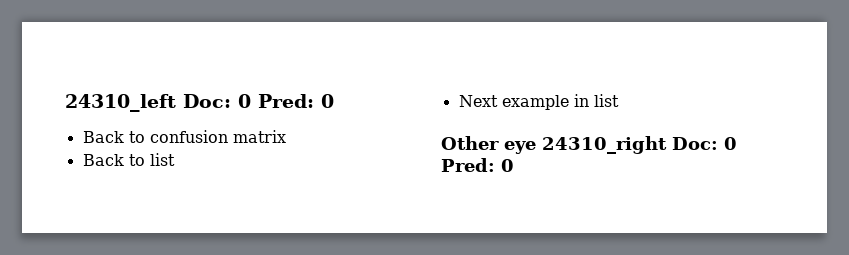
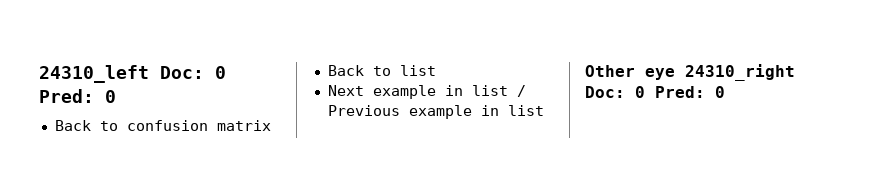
(619, 100) none -> [516,85,526,97] [327,105,544,119] / Previous example in list

